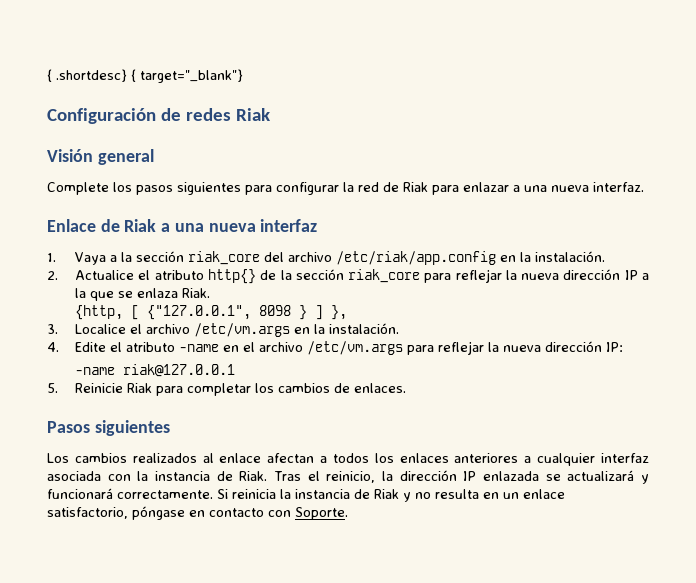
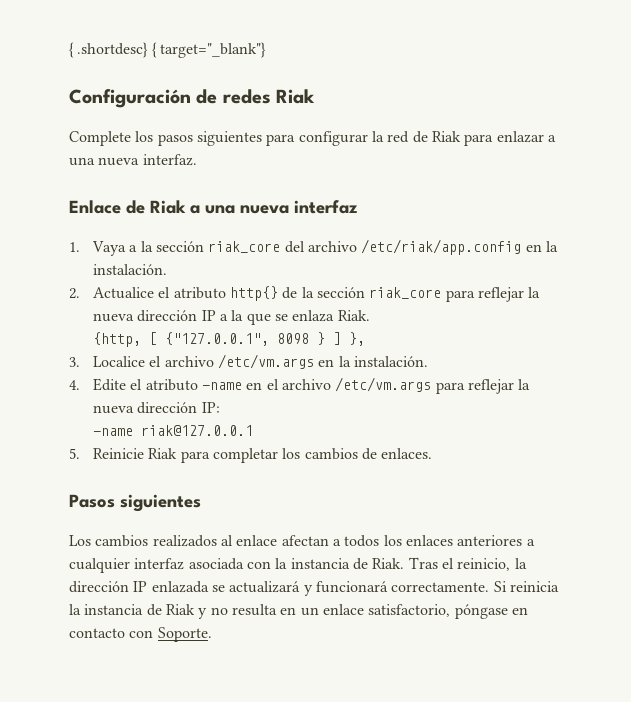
[47,149,154,165] // Visión general -> (316, 96) none

